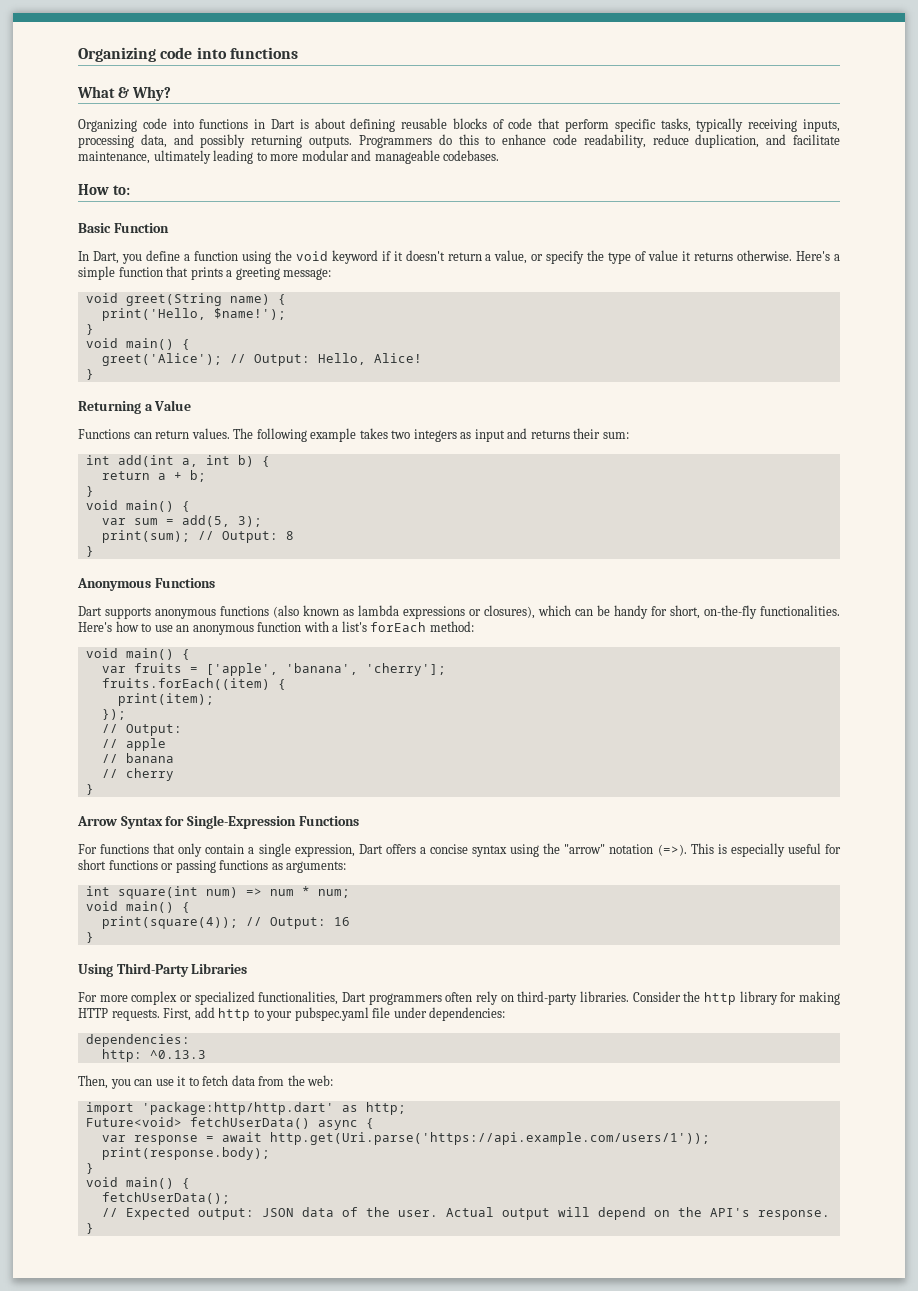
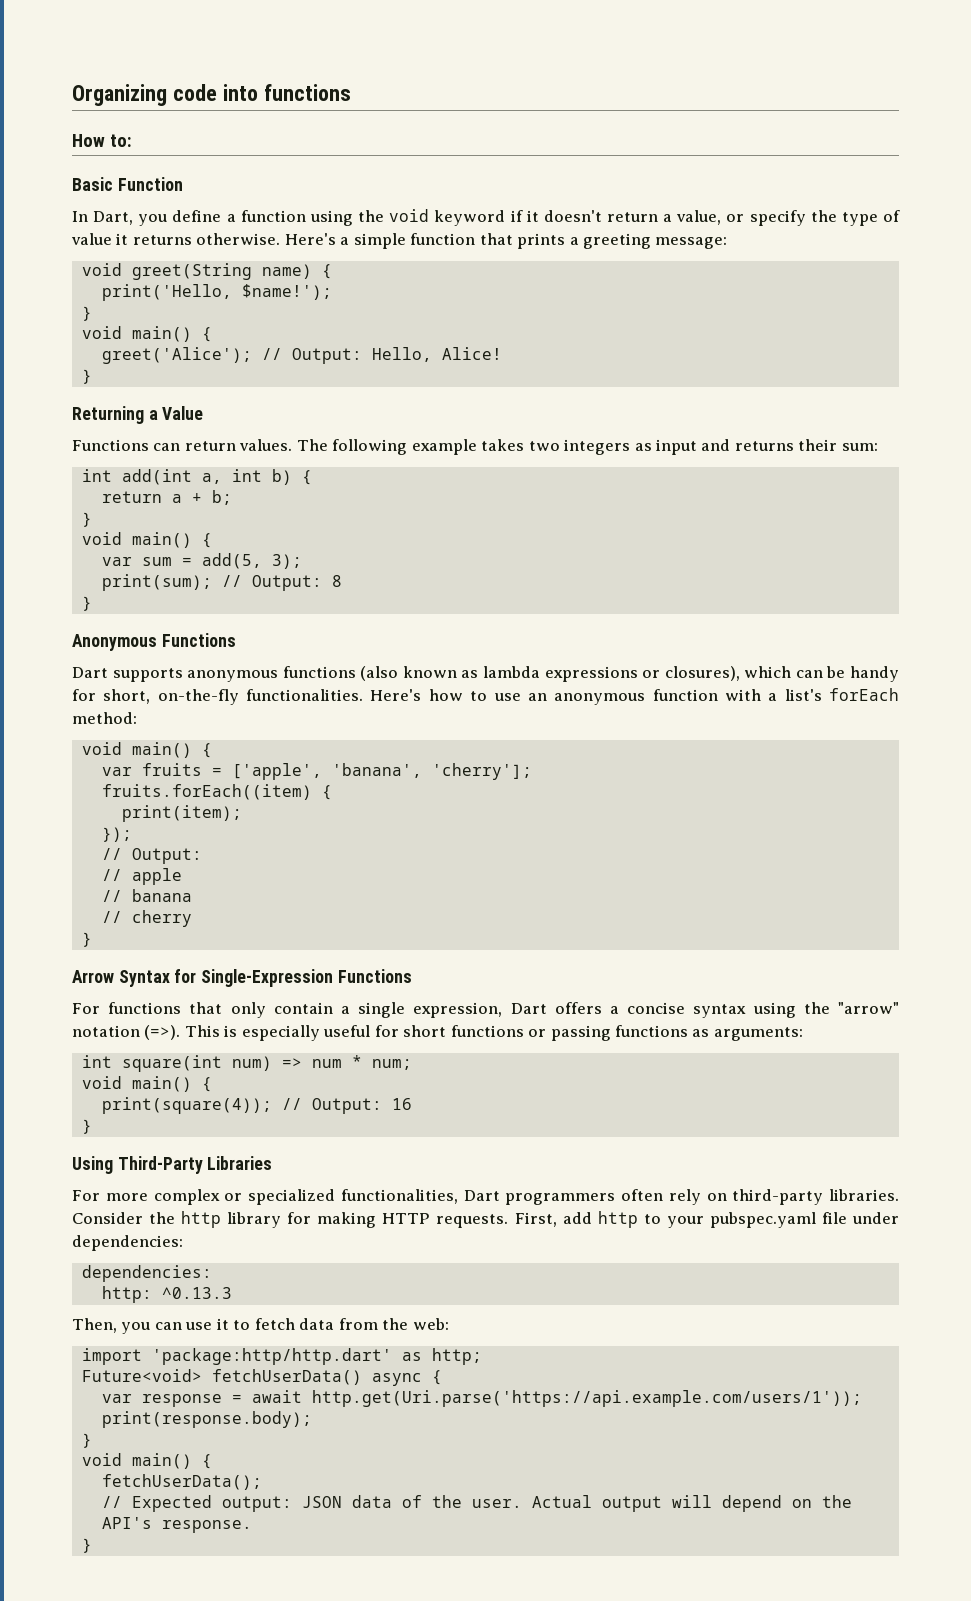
[78,47,298,62] [77,86,171,101] [78,118,840,132] [78,134,840,148] [78,150,500,164] Organizing code into functions // What & Why? // Organizing code into functions in Dart is about defining reusable blocks of code that perform specific tasks, typically receiving inputs, processing data, and possibly returning outputs. Programmers do this to enhance code readability, reduce duplication, and facilitate maintenance, ultimately leading to more modular and manageable codebases. -> [72,84,351,106] Organizing code into functions

